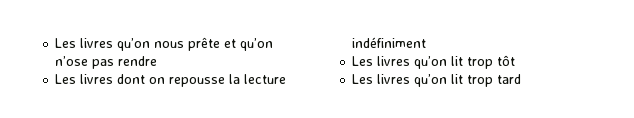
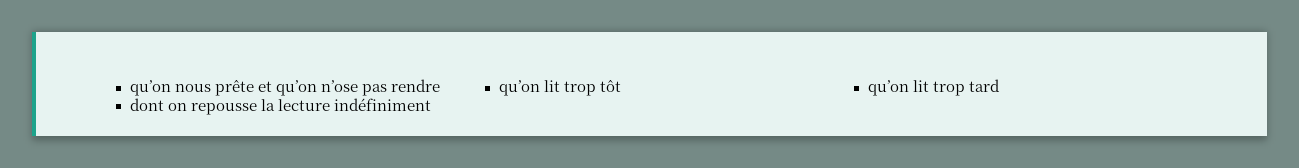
[55,38,114,48] Les livres -> (129, 88) none
[55,74,114,84] Les livres -> (440, 85) none
[352,56,411,66] Les livres -> (431, 104) none
[352,74,411,84] Les livres -> (621, 86) none

